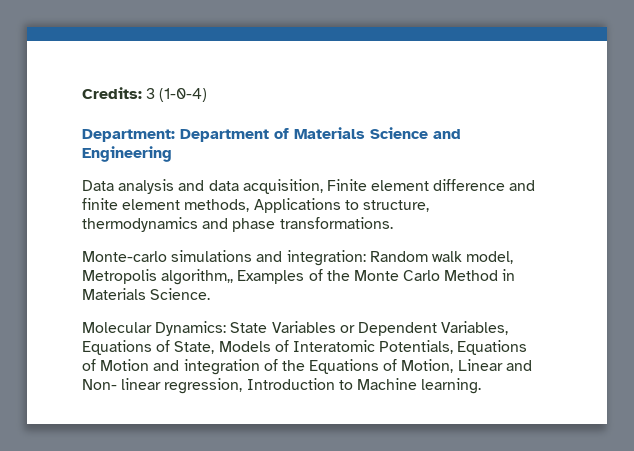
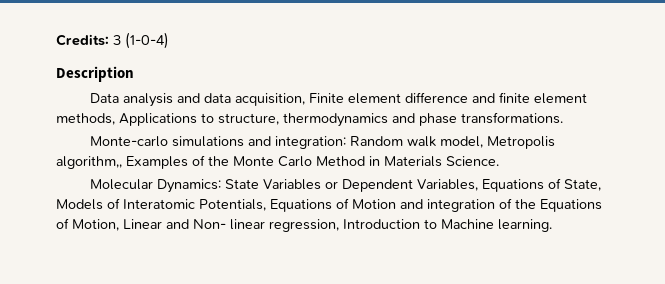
[82,127,461,142] [82,146,172,162] Department: Department of Materials Science and Engineering -> [56,66,134,82] Description

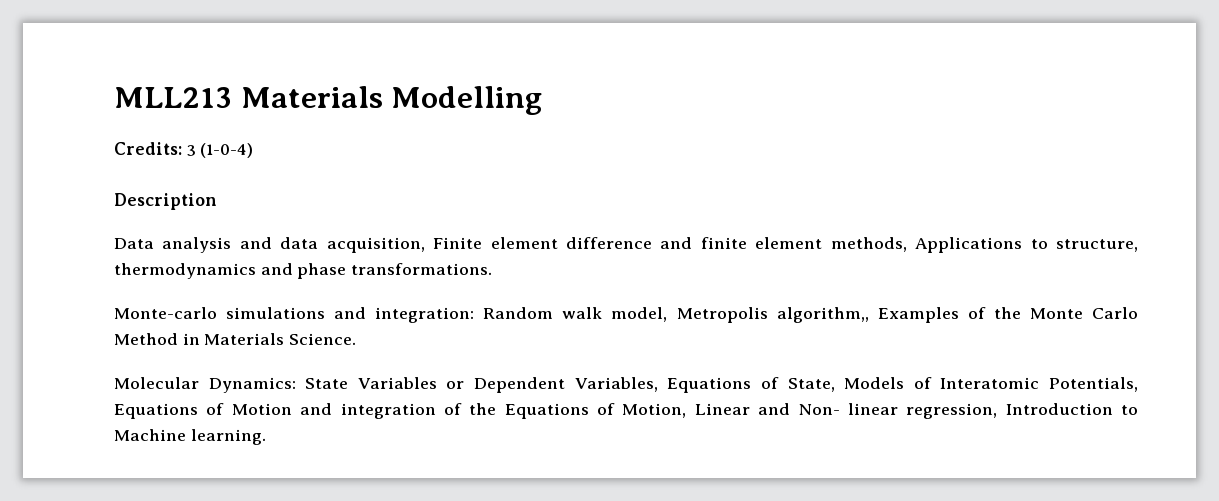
(56, 40) none -> [114,86,543,115] MLL213 Materials Modelling //

